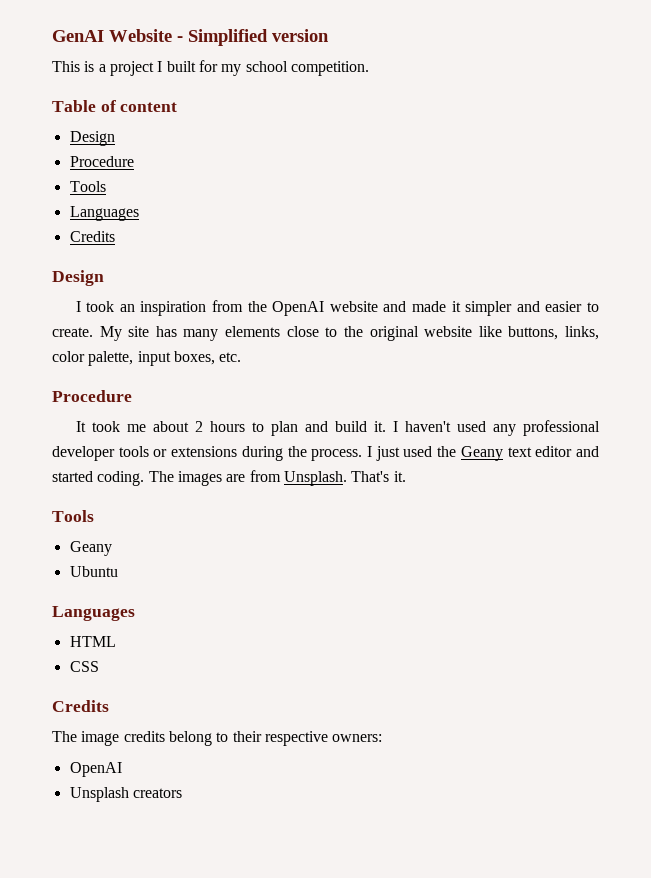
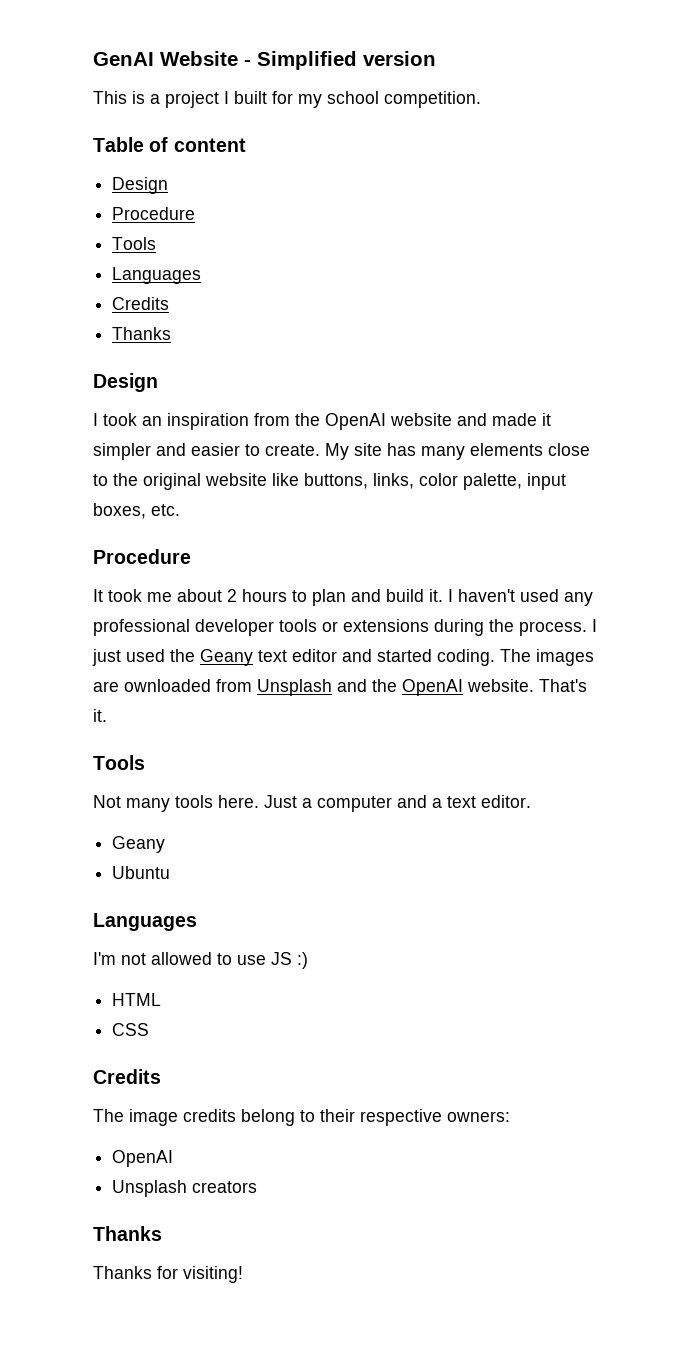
(115, 236) none -> [112,327,172,340] // Thanks
[249,470,406,486] [52,510,94,522] [69,541,112,556] [69,566,118,577] [52,606,135,621] from Unsplash. That's it. // Tools // Geany // Ubuntu // Languages -> [124,679,587,696] [93,709,107,722] [93,755,145,770] [93,795,531,812] [112,836,166,853] [112,866,171,879] [93,913,197,931] [93,952,308,969] ownloaded from Unsplash and the OpenAI website. That's it. // Tools // Not many tools here. Just a computer and a text editor. // Geany // Ubuntu // Languages // I'm not allowed to use JS :)
(182, 793) none -> [93,1226,162,1241] [93,1266,243,1283] // Thanks // Thanks for visiting!

